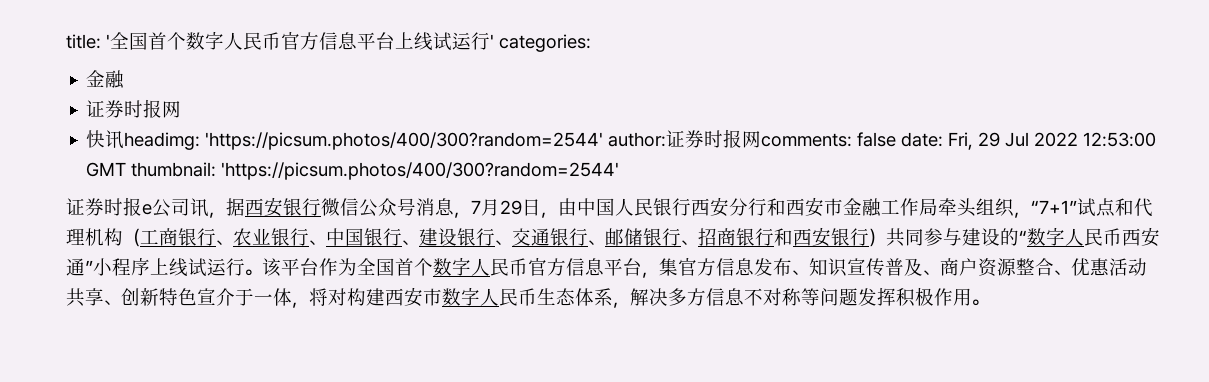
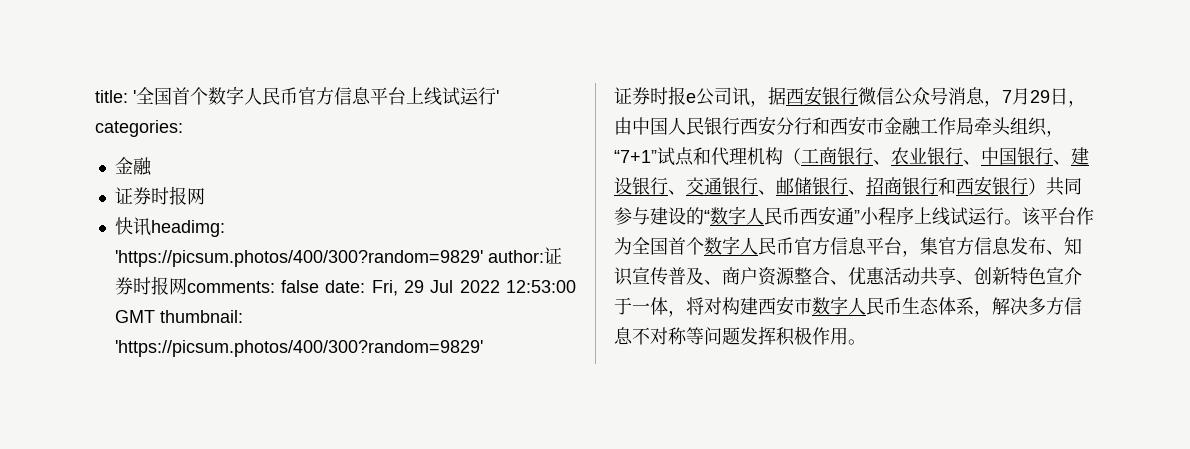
[205,132,604,150] 'https://picsum.photos/400/300?random=2544' -> [114,250,483,267] 'https://picsum.photos/400/300?random=9829'
[221,162,620,180] 'https://picsum.photos/400/300?random=2544' -> [114,340,483,357] 'https://picsum.photos/400/300?random=9829'

